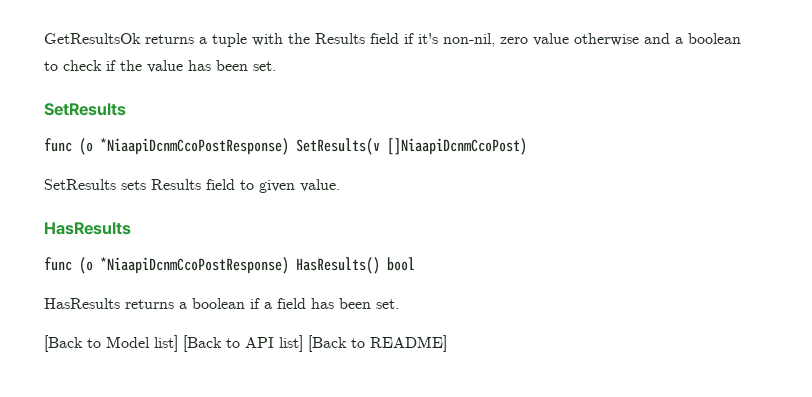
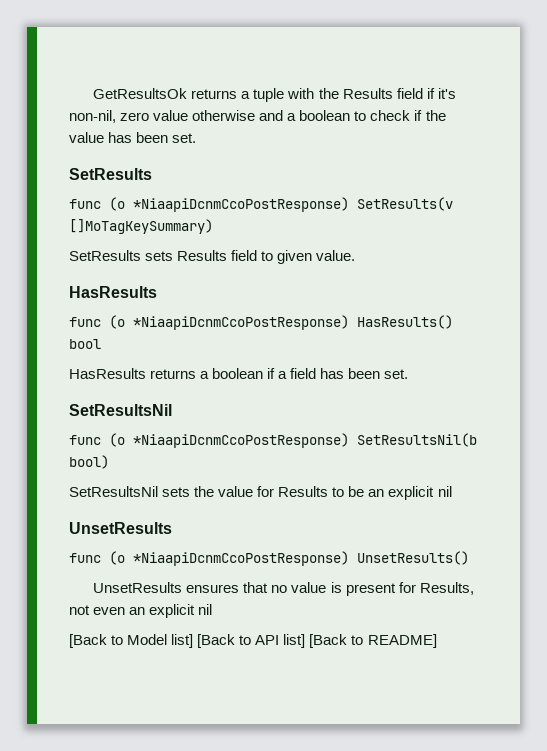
[387,138,527,155] []NiaapiDcnmCcoPost) -> [69,219,213,234] []MoTagKeySummary)
(399, 304) none -> [69,404,172,416] [69,433,477,448] [69,455,109,469] [69,486,452,500] [69,522,172,534] [69,551,469,566] [93,582,474,596] [69,604,213,618] // SetResultsNil // func (o *NiaapiDcnmCcoPostResponse) SetResultsNil(b bool) // SetResultsNil sets the value for Results to be an explicit nil // UnsetResults // func (o *NiaapiDcnmCcoPostResponse) UnsetResults() // UnsetResults ensures that no value is present for Results, not even an explicit nil

